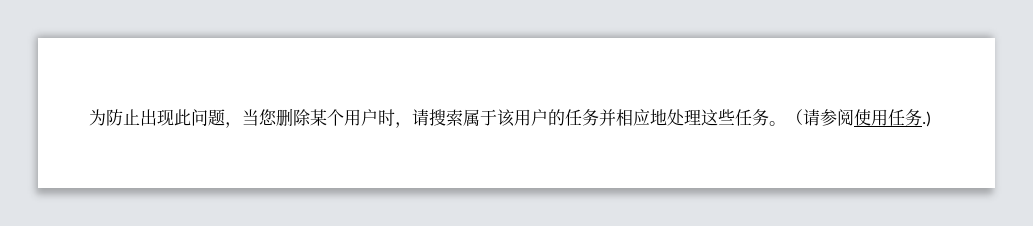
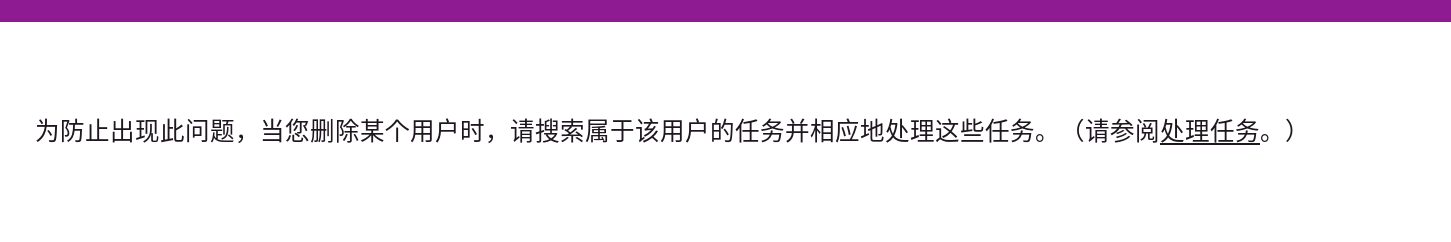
[854,109,931,127] 使用任务.) -> [1160,118,1310,143] 处理任务。）

